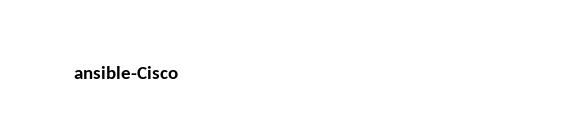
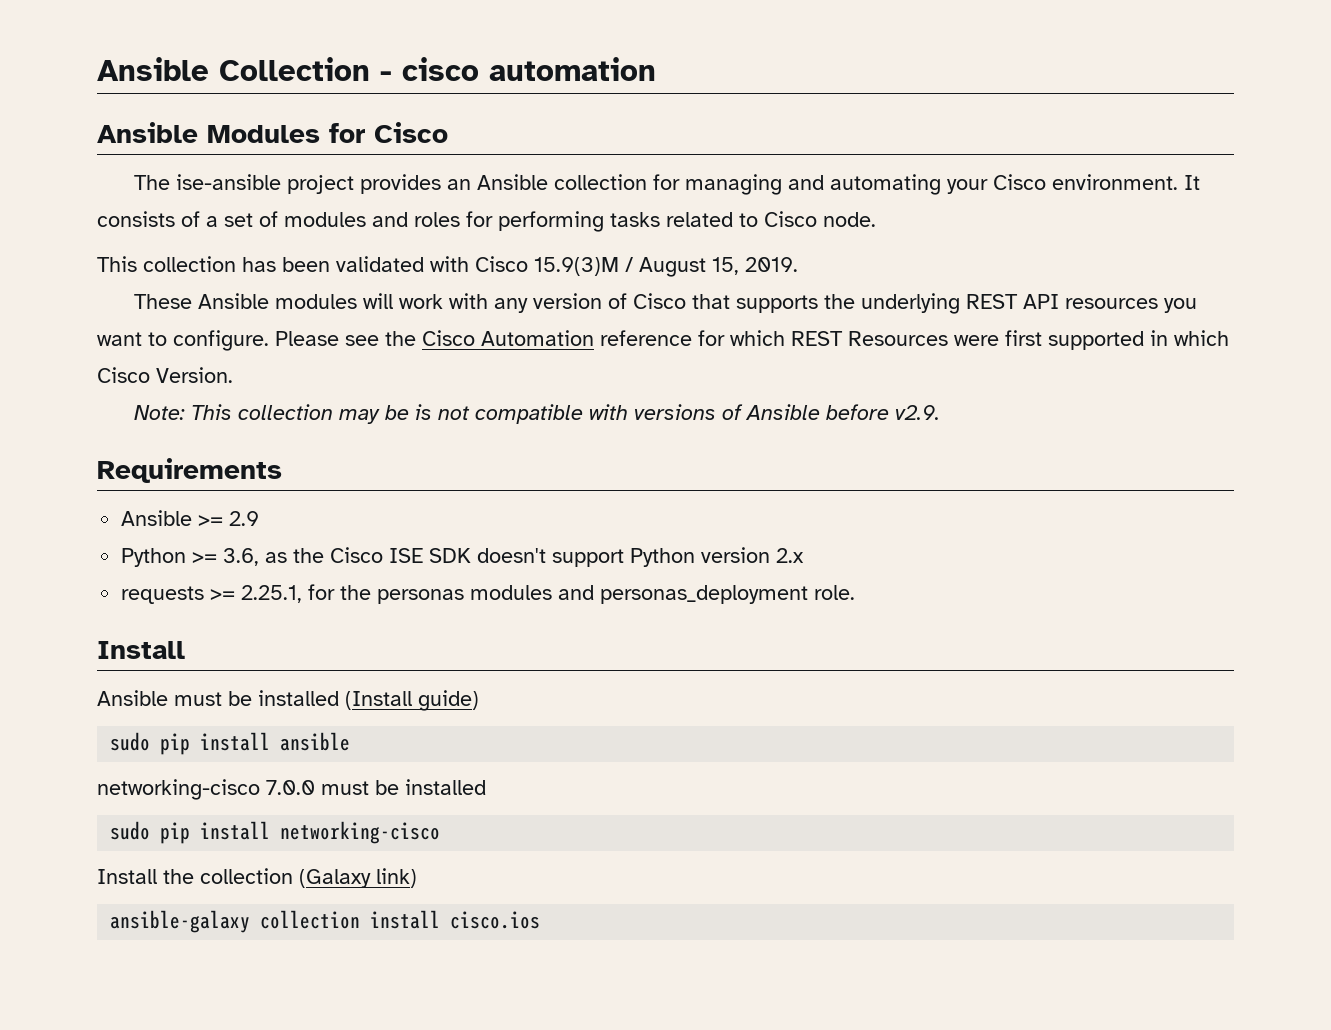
[74,66,178,79] ansible-Cisco -> [97,57,656,81] [97,122,448,143] [134,174,1201,195] [97,211,876,232] [97,256,798,277] [134,293,1198,314] [97,330,1229,351] [97,367,233,383] [134,404,941,424] [97,458,282,483] [121,510,260,526] [121,547,805,567] [121,584,856,604] [97,641,185,659] [97,690,479,711] [110,732,351,755] [97,779,486,800] [110,821,441,844] [97,868,417,888] [110,910,541,933] Ansible Collection - cisco automation // Ansible Modules for Cisco // The ise-ansible project provides an Ansible collection for managing and automating your Cisco environment. It consists of a set of modules and roles for performing tasks related to Cisco node. // This collection has been validated with Cisco 15.9(3)M / August 15, 2019. // These Ansible modules will work with any version of Cisco that supports the underlying REST API resources you want to configure. Please see the Cisco Automation reference for which REST Resources were first supported in which Cisco Version. // Note: This collection may be is not compatible with versions of Ansible before v2.9. // Requirements // Ansible >= 2.9 // Python >= 3.6, as the Cisco ISE SDK doesn't support Python version 2.x // requests >= 2.25.1, for the personas modules and personas_deployment role. // Install // Ansible must be installed (Install guide) // sudo pip install ansible // networking-cisco 7.0.0 must be installed // sudo pip install networking-cisco // Install the collection (Galaxy link) // ansible-galaxy collection install cisco.ios

